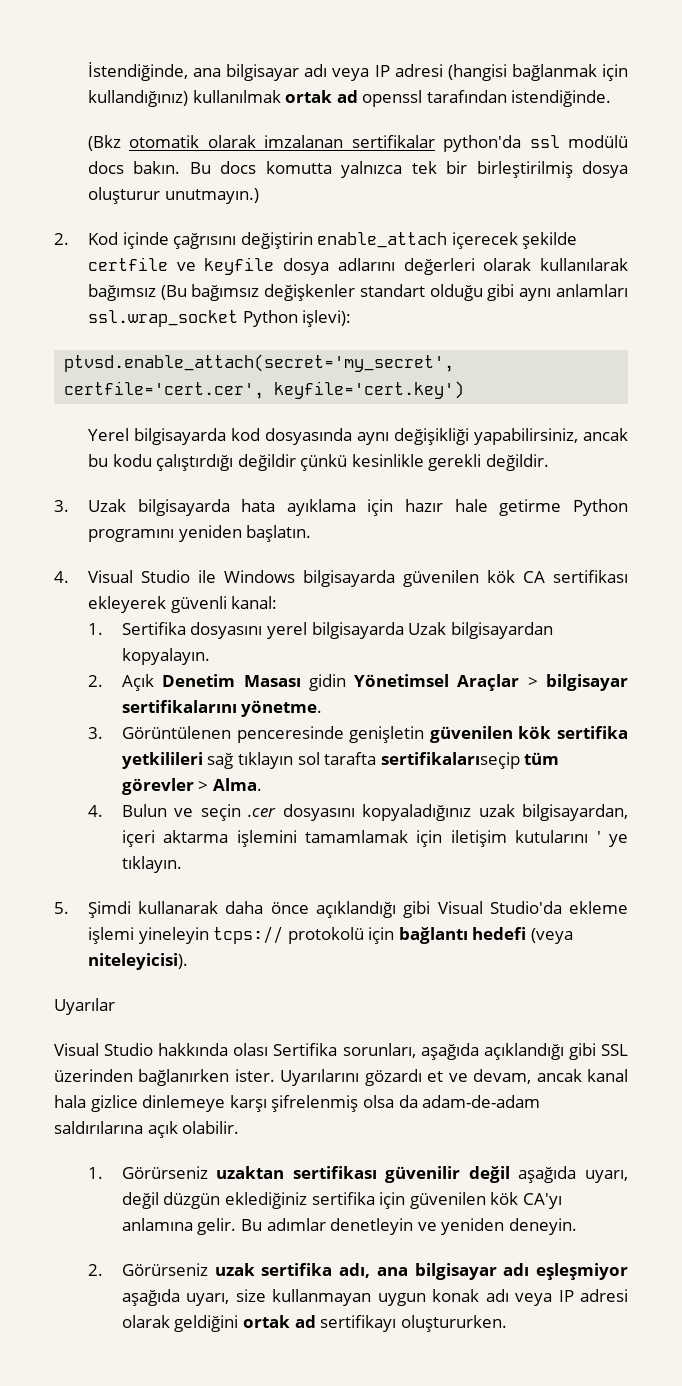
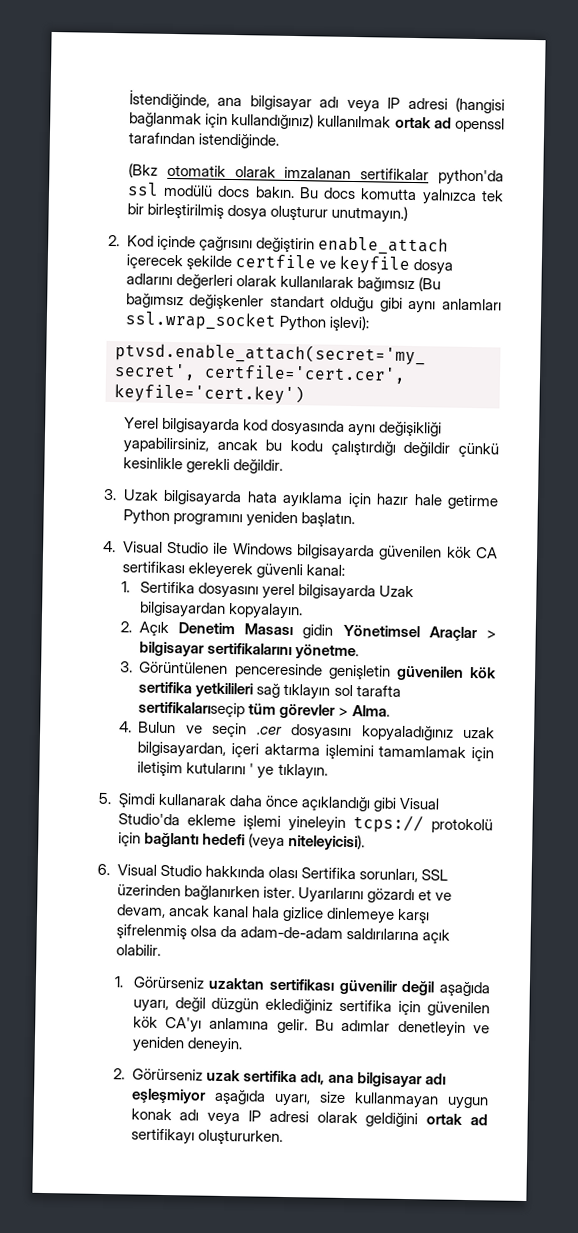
[54,998,115,1015] Uyarılar // -> [97,863,110,876] 6.
[420,1043,596,1060] aşağıda açıklandığı gibi -> (418, 875) none

